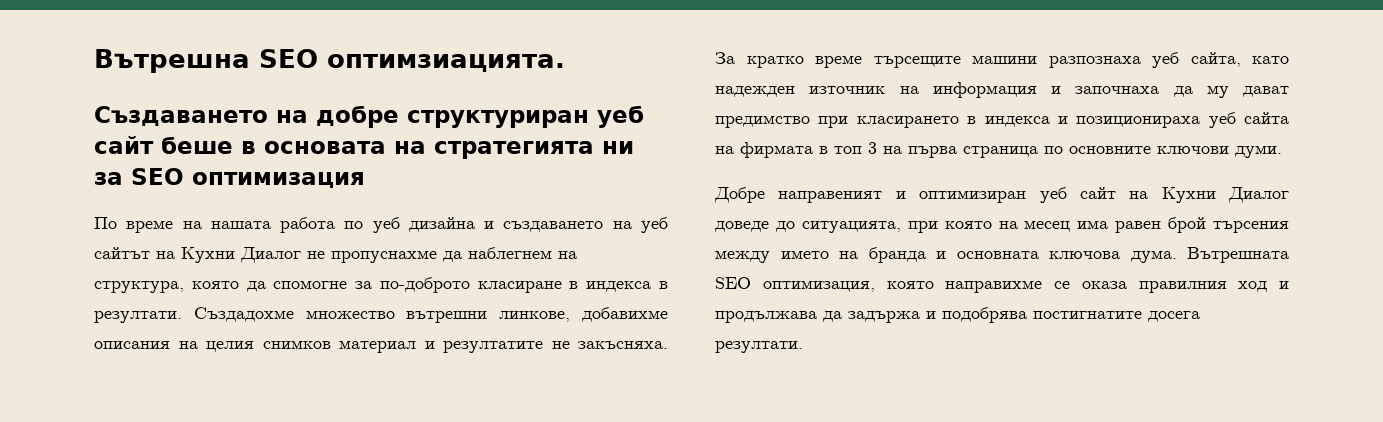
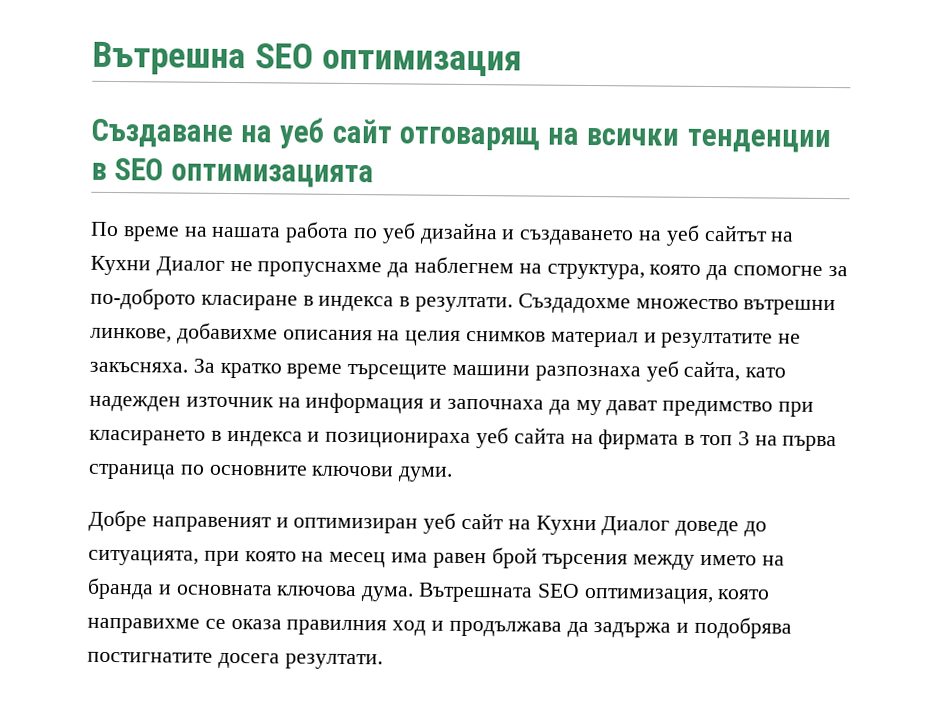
[327,54,565,72] [94,105,644,128] [94,136,634,159] [94,168,365,188] оптимзиацията. // Създаването на добре структуриран уеб сайт беше в основата на стратегията ни за SEO оптимизация -> [322,49,523,77] [91,117,831,154] [91,158,375,189] оптимизация // Създаване на уеб сайт отговарящ на всички тенденции в SEO оптимизацията

